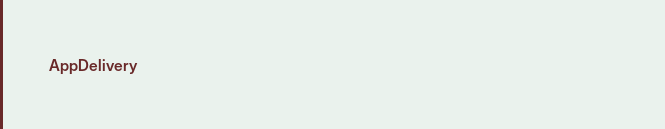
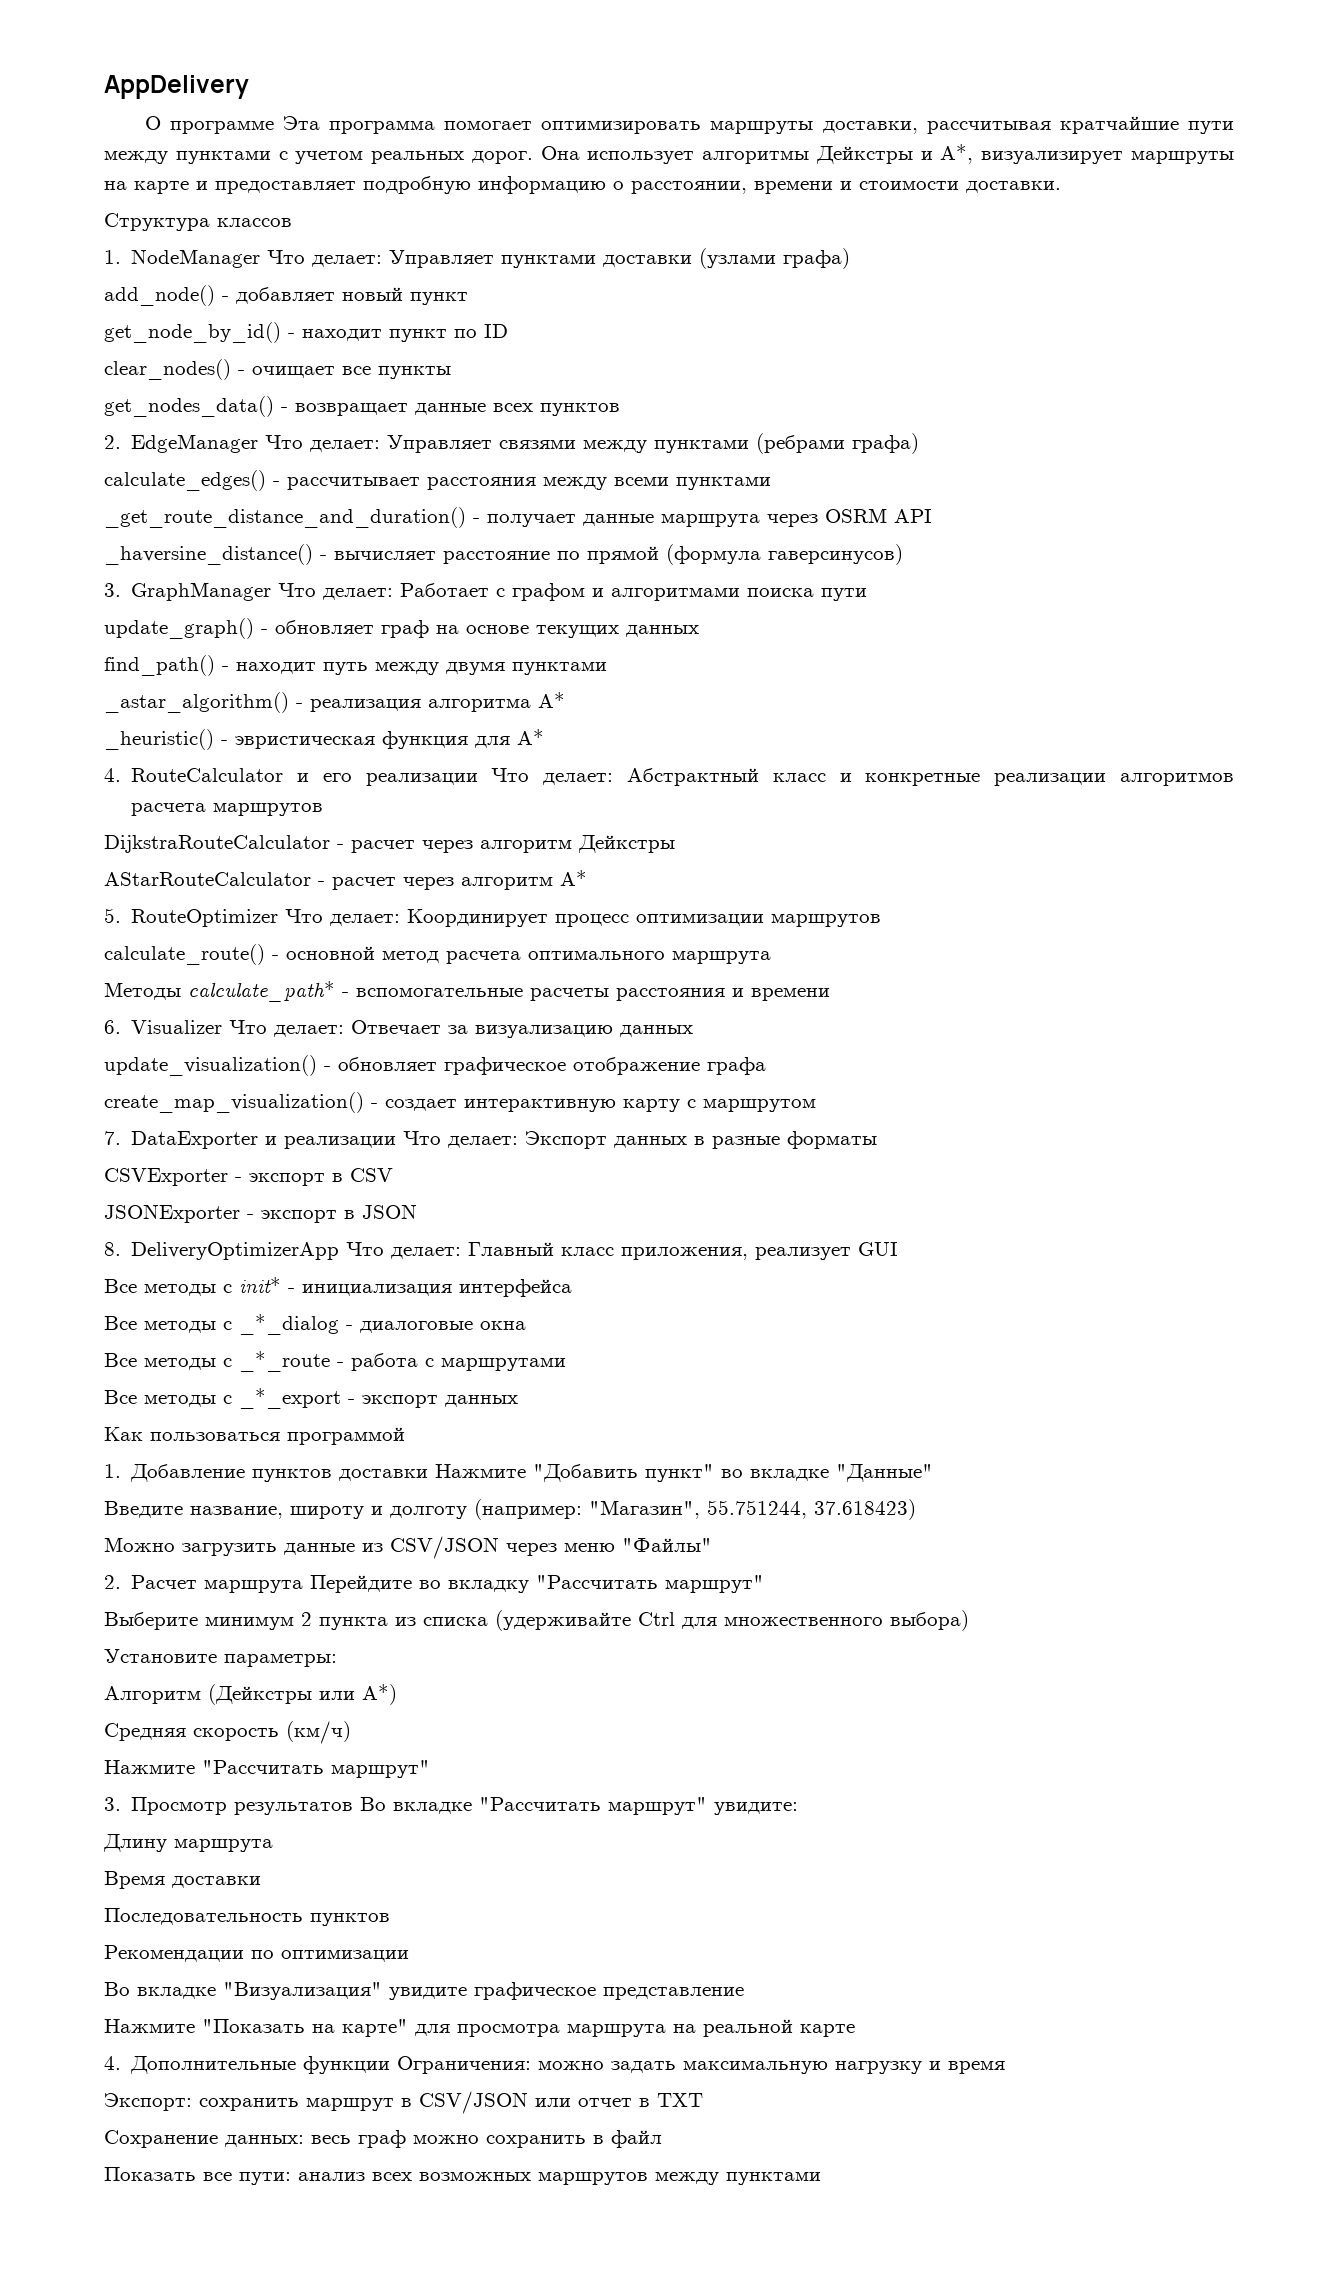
(138, 67) none -> [144,116,1234,134] [104,144,1234,164] [104,176,1061,194] [104,213,292,231] [104,248,851,269] [104,285,468,306] [104,322,508,343] [104,359,451,380] [104,396,620,417] [104,433,920,454] [104,470,771,491] [104,507,932,528] [104,544,903,565] [104,582,868,601] [104,618,699,639] [104,655,607,676] [104,692,565,713] [104,729,544,750] [104,768,1234,786] [131,803,324,816] [104,835,675,853] [104,870,587,890] [104,908,882,927] [104,944,771,965] [104,981,830,1002] [104,1020,694,1038] [104,1055,766,1076] [104,1092,816,1113] [104,1131,878,1149] [104,1168,393,1186] [104,1204,417,1223] [104,1242,899,1260] [104,1277,572,1297] [104,1314,526,1335] [104,1351,566,1372] [104,1388,518,1409] [104,1427,405,1445] [104,1464,934,1482] [104,1499,916,1520] [104,1536,712,1559] [104,1575,765,1593] [104,1610,969,1631] [104,1649,337,1667] [104,1684,397,1705] [104,1721,351,1744] [104,1760,430,1778] [104,1797,799,1815] [103,1834,273,1852] [104,1871,261,1889] [104,1908,390,1926] [104,1945,409,1962] [104,1982,744,2000] [104,2019,855,2037] [104,2056,1006,2074] [104,2091,703,2114] [104,2130,662,2148] [104,2167,821,2185] // О программе Эта программа помогает оптимизировать маршруты доставки, рассчитывая кратчайшие пути между пунктами с учетом реальных дорог. Она использует алгоритмы Дейкстры и A*, визуализирует маршруты на карте и предоставляет подробную информацию о расстоянии, времени и стоимости доставки. // Структура классов // 1. NodeManager Что делает: Управляет пунктами доставки (узлами графа) // add_node() - добавляет новый пункт // get_node_by_id() - находит пункт по ID // clear_nodes() - очищает все пункты // get_nodes_data() - возвращает данные всех пунктов // 2. EdgeManager Что делает: Управляет связями между пунктами (ребрами графа) // calculate_edges() - рассчитывает расстояния между всеми пунктами // _get_route_distance_and_duration() - получает данные маршрута через OSRM API // _haversine_distance() - вычисляет расстояние по прямой (формула гаверсинусов) // 3. GraphManager Что делает: Работает с графом и алгоритмами поиска пути // update_graph() - обновляет граф на основе текущих данных // find_path() - находит путь между двумя пунктами // _astar_algorithm() - реализация алгоритма A* // _heuristic() - эвристическая функция для A* // 4. RouteCalculator и его реализации Что делает: Абстрактный класс и конкретные реализации алгоритмов расчета маршрутов // DijkstraRouteCalculator - расчет через алгоритм Дейкстры // AStarRouteCalculator - расчет через алгоритм A* // 5. RouteOptimizer Что делает: Координирует процесс оптимизации маршрутов // calculate_route() - основной метод расчета оптимального маршрута // Методы calculate_path* - вспомогательные расчеты расстояния и времени // 6. Visualizer Что делает: Отвечает за визуализацию данных // update_visualization() - обновляет графическое отображение графа // create_map_visualization() - создает интерактивную карту с маршрутом // 7. DataExporter и реализации Что делает: Экспорт данных в разные форматы // CSVExporter - экспорт в CSV // JSONExporter - экспорт в JSON // 8. DeliveryOptimizerApp Что делает: Главный класс приложения, реализует GUI // Все методы с init* - инициализация интерфейса // Все методы с _*_dialog - диалоговые окна // Все методы с _*_route - работа с маршрутами // Все методы с _*_export - экспорт данных // Как пользоваться программой // 1. Добавление пунктов доставки Нажмите "Добавить пункт" во вкладке "Данные" // Введите название, широту и долготу (например: "Магазин", 55.751244, 37.618423) // Можно загрузить данные из CSV/JSON через меню "Файлы" // 2. Расчет маршрута Перейдите во вкладку "Рассчитать маршрут" // Выберите минимум 2 пункта из списка (удерживайте Ctrl для множественного выбора) // Установите параметры: // Алгоритм (Дейкстры или A*) // Средняя скорость (км/ч) // Нажмите "Рассчитать маршрут" // 3. Просмотр результатов Во вкладке "Рассчитать маршрут" увидите: // Длину маршрута // Время доставки // Последовательность пунктов // Рекомендации по оптимизации // Во вкладке "Визуализация" увидите графическое представление // Нажмите "Показать на карте" для просмотра маршрута на реальной карте // 4. Дополнительные функции Ограничения: можно задать максимальную нагрузку и время // Экспорт: сохранить маршрут в CSV/JSON или отчет в TXT // Сохранение данных: весь граф можно сохранить в файл // Показать все пути: анализ всех возможных маршрутов между пунктами

